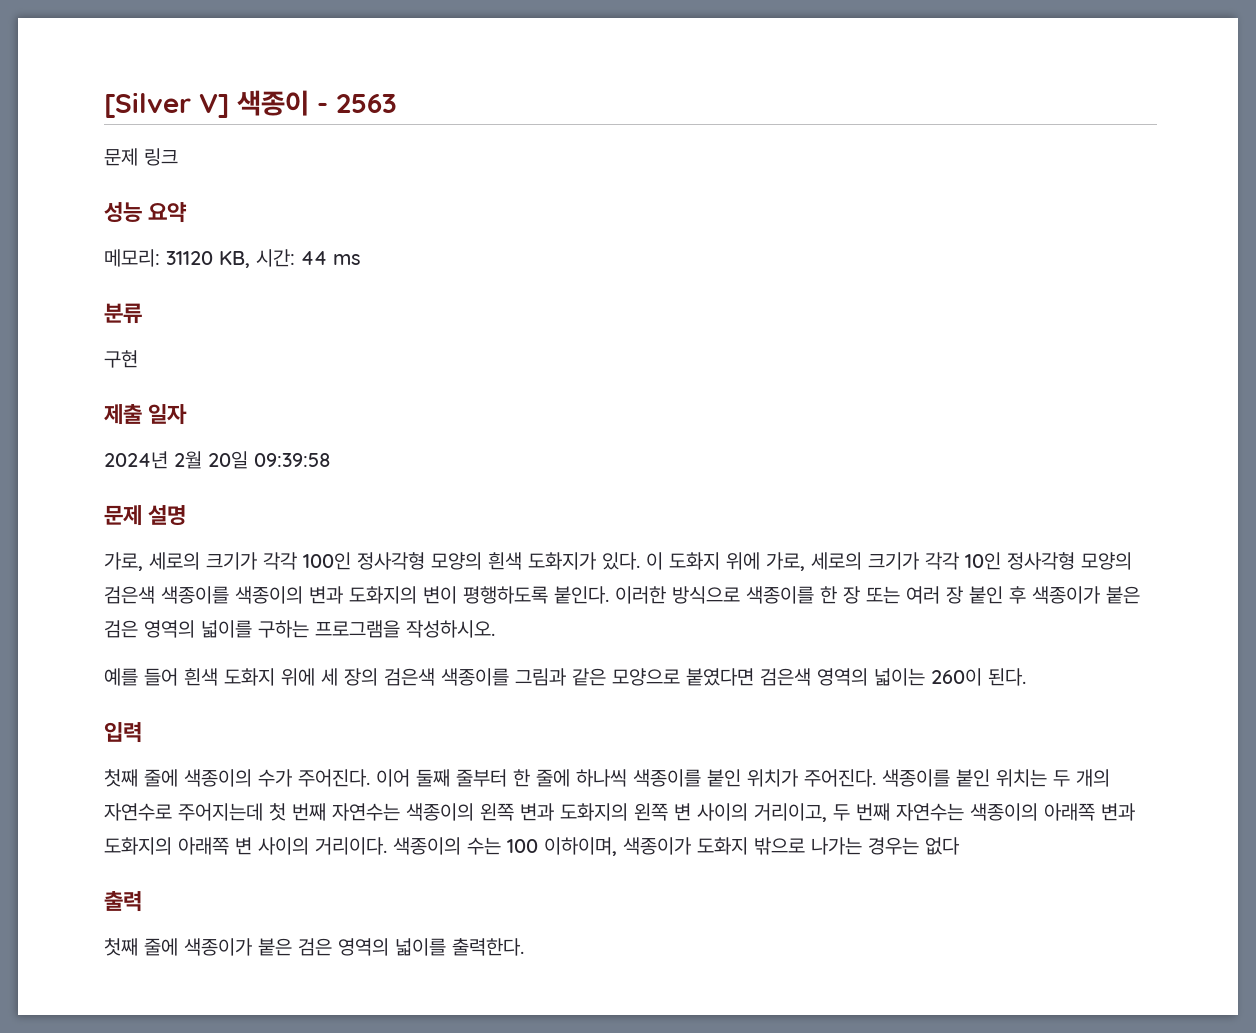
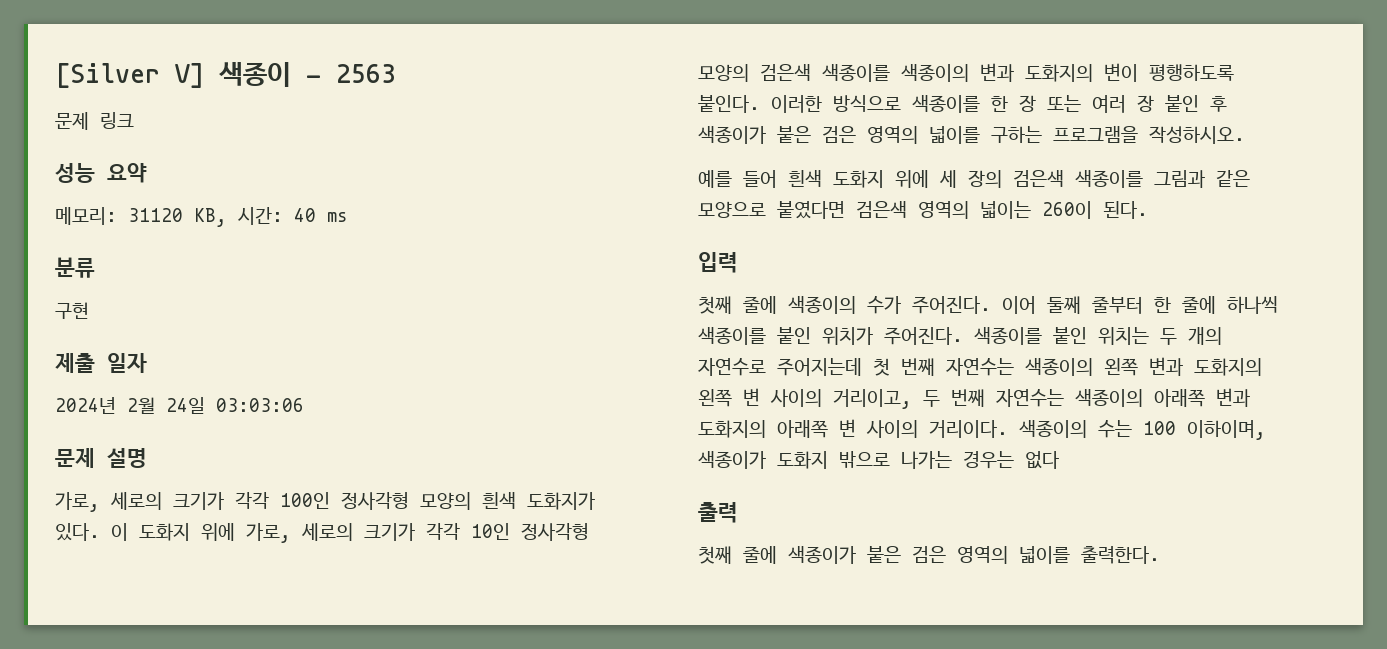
[301,251,327,265] 44 -> [294,208,316,222] 40
[208,451,331,469] 20일 09:39:58 -> [166,397,304,414] 24일 03:03:06

